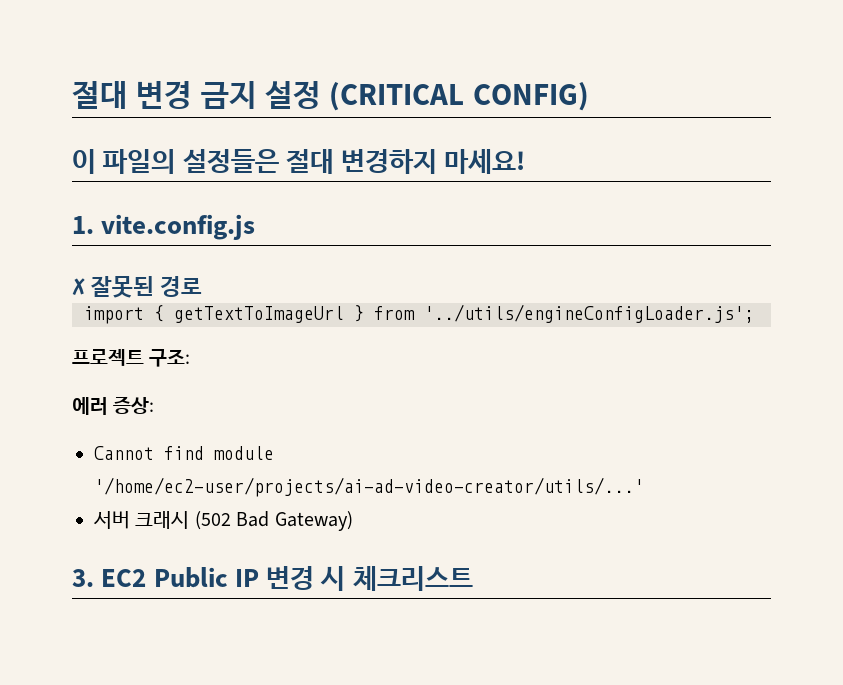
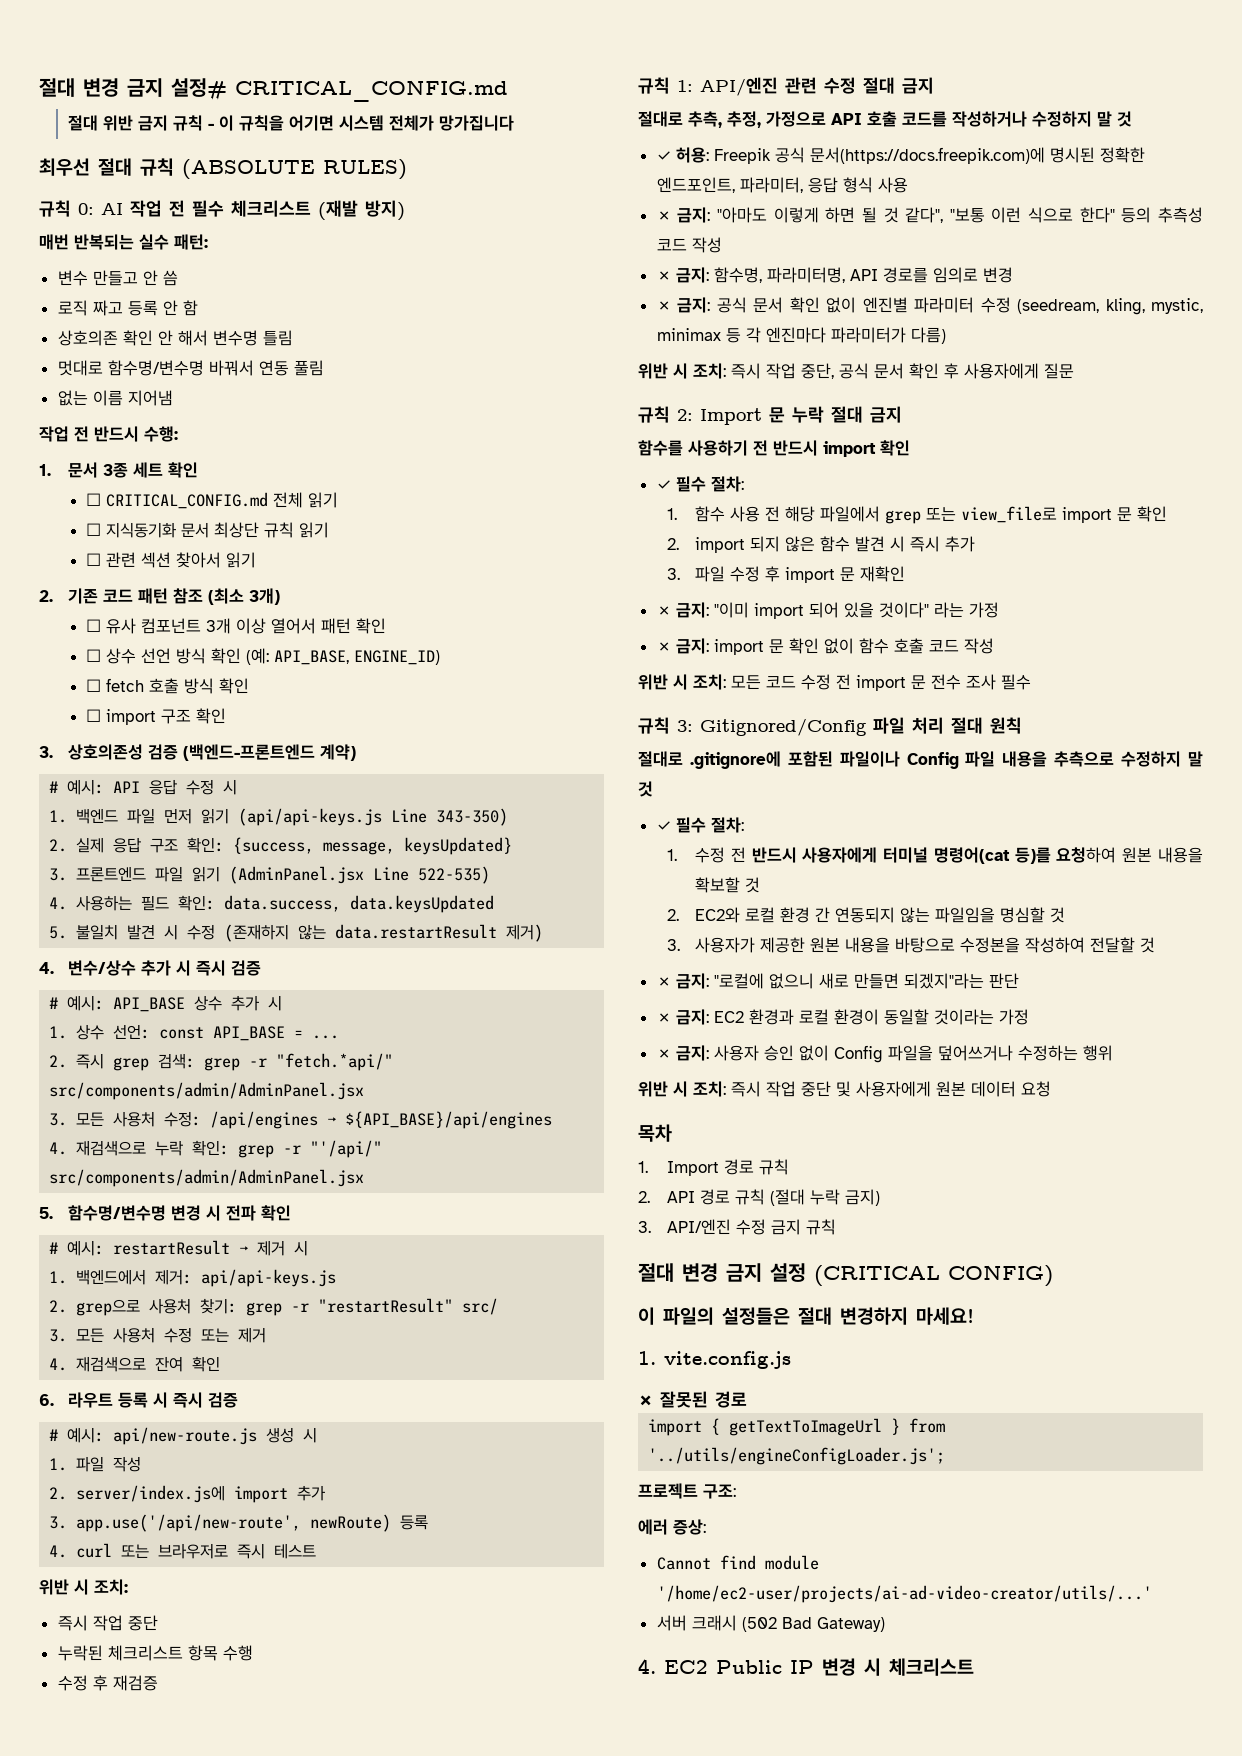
[72,81,257,109] 절대 변경 금지 -> [39,78,508,102] [67,115,514,131] [39,158,407,180] [39,200,405,221] [39,234,208,250] [57,270,178,286] [57,300,198,316] [57,330,293,346] [57,360,324,376] [57,390,173,406] [39,426,178,442] [39,462,198,478] [86,492,339,509] [86,522,329,538] [86,552,257,568] [39,588,280,605] [86,618,387,634] [86,648,441,665] [86,678,250,694] [86,708,227,725] [39,744,356,761] [49,779,238,795] [49,808,509,826] [49,837,513,855] [49,866,491,884] [49,895,495,913] [49,924,544,942] [39,960,261,976] [49,995,283,1012] [49,1024,340,1041] [49,1053,394,1071] [49,1082,365,1100] [49,1111,553,1129] [49,1140,383,1158] [49,1169,365,1187] [39,1205,291,1221] [49,1240,309,1256] [49,1269,337,1287] [49,1298,499,1316] [49,1327,267,1343] [49,1356,221,1372] [39,1392,238,1408] [49,1427,318,1445] [49,1456,142,1472] [49,1485,326,1503] [49,1514,429,1532] [49,1543,317,1559] [39,1579,128,1595] [57,1615,158,1631] [57,1645,253,1661] [57,1675,158,1691] [638,77,934,96] [638,111,1132,128] [656,147,1145,164] [656,177,908,193] [656,207,1203,223] [656,237,722,253] [656,267,1013,283] [656,297,1203,315] [656,327,946,344] [638,363,1074,379] [638,406,902,425] [638,440,910,457] [656,476,744,492] [666,506,1167,524] [666,536,975,553] [666,566,905,583] [656,602,999,619] [656,638,994,655] [638,674,1031,691] [638,717,1022,736] [638,751,1203,769] [638,781,653,797] [656,817,744,833] [666,847,1203,864] [694,877,760,893] [666,907,1065,923] [666,937,1155,953] [656,973,1019,989] [656,1009,1029,1025] [656,1045,1113,1063] [638,1081,1051,1097] [638,1124,672,1142] [638,1159,789,1176] [638,1189,880,1206] [638,1219,836,1235] [638,1263,762,1282] 절대 변경 금지 설정# CRITICAL_CONFIG.md // 절대 위반 금지 규칙 - 이 규칙을 어기면 시스템 전체가 망가집니다 // 최우선 절대 규칙 (ABSOLUTE RULES) // 규칙 0: AI 작업 전 필수 체크리스트 (재발 방지) // 매번 반복되는 실수 패턴: // 변수 만들고 안 씀 // 로직 짜고 등록 안 함 // 상호의존 확인 안 해서 변수명 틀림 // 멋대로 함수명/변수명 바꿔서 연동 풀림 // 없는 이름 지어냄 // 작업 전 반드시 수행: // 1. 문서 3종 세트 확인 // ☐ CRITICAL_CONFIG.md 전체 읽기 // ☐ 지식동기화 문서 최상단 규칙 읽기 // ☐ 관련 섹션 찾아서 읽기 // 2. 기존 코드 패턴 참조 (최소 3개) // ☐ 유사 컴포넌트 3개 이상 열어서 패턴 확인 // ☐ 상수 선언 방식 확인 (예: API_BASE, ENGINE_ID) // ☐ fetch 호출 방식 확인 // ☐ import 구조 확인 // 3. 상호의존성 검증 (백엔드-프론트엔드 계약) // # 예시: API 응답 수정 시 // 1. 백엔드 파일 먼저 읽기 (api/api-keys.js Line 343-350) // 2. 실제 응답 구조 확인: {success, message, keysUpdated} // 3. 프론트엔드 파일 읽기 (AdminPanel.jsx Line 522-535) // 4. 사용하는 필드 확인: data.success, data.keysUpdated // 5. 불일치 발견 시 수정 (존재하지 않는 data.restartResult 제거) // 4. 변수/상수 추가 시 즉시 검증 // # 예시: API_BASE 상수 추가 시 // 1. 상수 선언: const API_BASE = ... // 2. 즉시 grep 검색: grep -r "fetch.*api/" src/components/admin/AdminPanel.jsx // 3. 모든 사용처 수정: /api/engines → ${API_BASE}/api/engines // 4. 재검색으로 누락 확인: grep -r "'/api/" src/components/admin/AdminPanel.jsx // 5. 함수명/변수명 변경 시 전파 확인 // # 예시: restartResult → 제거 시 // 1. 백엔드에서 제거: api/api-keys.js // 2. grep으로 사용처 찾기: grep -r "restartResult" src/ // 3. 모든 사용처 수정 또는 제거 // 4. 재검색으로 잔여 확인 // 6. 라우트 등록 시 즉시 검증 // # 예시: api/new-route.js 생성 시 // 1. 파일 작성 // 2. server/index.js에 import 추가 // 3. app.use('/api/new-route', newRoute) 등록 // 4. curl 또는 브라우저로 즉시 테스트 // 위반 시 조치: // 즉시 작업 중단 // 누락된 체크리스트 항목 수행 // 수정 후 재검증 // 규칙 1: API/엔진 관련 수정 절대 금지 // 절대로 추측, 추정, 가정으로 API 호출 코드를 작성하거나 수정하지 말 것 // ✓ 허용: Freepik 공식 문서(https://docs.freepik.com)에 명시된 정확한 엔드포인트, 파라미터, 응답 형식 사용 // ✗ 금지: "아마도 이렇게 하면 될 것 같다", "보통 이런 식으로 한다" 등의 추측성 코드 작성 // ✗ 금지: 함수명, 파라미터명, API 경로를 임의로 변경 // ✗ 금지: 공식 문서 확인 없이 엔진별 파라미터 수정 (seedream, kling, mystic, minimax 등 각 엔진마다 파라미터가 다름) // 위반 시 조치: 즉시 작업 중단, 공식 문서 확인 후 사용자에게 질문 // 규칙 2: Import 문 누락 절대 금지 // 함수를 사용하기 전 반드시 import 확인 // ✓ 필수 절차: // 1. 함수 사용 전 해당 파일에서 grep 또는 view_file로 import 문 확인 // 2. import 되지 않은 함수 발견 시 즉시 추가 // 3. 파일 수정 후 import 문 재확인 // ✗ 금지: "이미 import 되어 있을 것이다" 라는 가정 // ✗ 금지: import 문 확인 없이 함수 호출 코드 작성 // 위반 시 조치: 모든 코드 수정 전 import 문 전수 조사 필수 // 규칙 3: Gitignored/Config 파일 처리 절대 원칙 // 절대로 .gitignore에 포함된 파일이나 Config 파일 내용을 추측으로 수정하지 말 것 // ✓ 필수 절차: // 1. 수정 전 반드시 사용자에게 터미널 명령어(cat 등)를 요청하여 원본 내용을 확보할 것 // 2. EC2와 로컬 환경 간 연동되지 않는 파일임을 명심할 것 // 3. 사용자가 제공한 원본 내용을 바탕으로 수정본을 작성하여 전달할 것 // ✗ 금지: "로컬에 없으니 새로 만들면 되겠지"라는 판단 // ✗ 금지: EC2 환경과 로컬 환경이 동일할 것이라는 가정 // ✗ 금지: 사용자 승인 없이 Config 파일을 덮어쓰거나 수정하는 행위 // 위반 시 조치: 즉시 작업 중단 및 사용자에게 원본 데이터 요청 // 목차 // 1. Import 경로 규칙 // 2. API 경로 규칙 (절대 누락 금지) // 3. API/엔진 수정 금지 규칙 // 절대 변경 금지
[72,569,94,587] 3. -> [638,1659,656,1674] 4.

